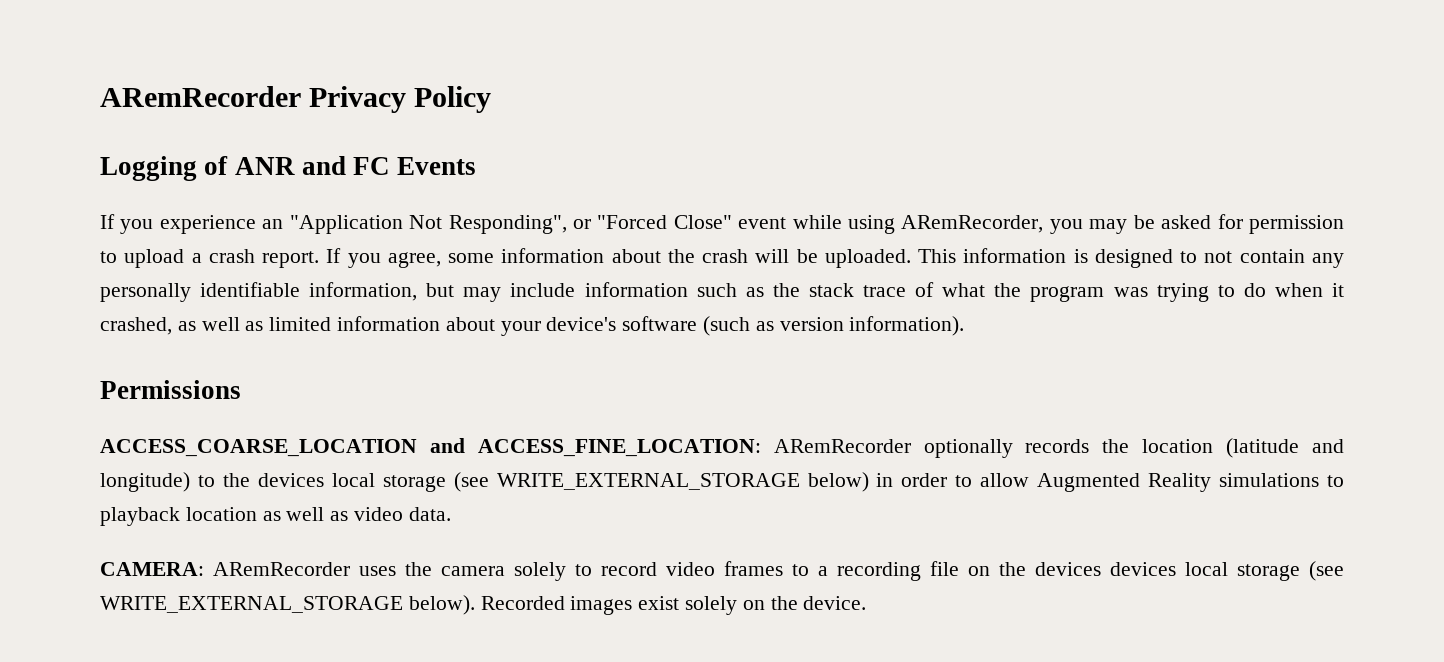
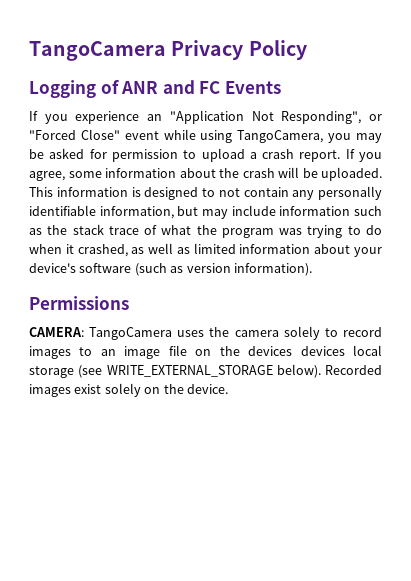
[100,86,301,107] ARemRecorder -> [29,41,166,61] TangoCamera
[901,215,1044,233] ARemRecorder, -> [237,130,324,143] TangoCamera,
[100,438,1345,458] [100,472,1344,492] [100,507,451,526] // ACCESS_COARSE_LOCATION and ACCESS_FINE_LOCATION: ARemRecorder optionally records the location (latitude and longitude) to the devices local storage (see WRITE_EXTERNAL_STORAGE below) in order to allow Augmented Reality simulations to playback location as well as video data. -> (129, 303) none
[213,562,350,576] ARemRecorder -> [89,327,173,340] TangoCamera
[666,561,921,581] video frames to a recording -> [29,346,161,359] images to an image

